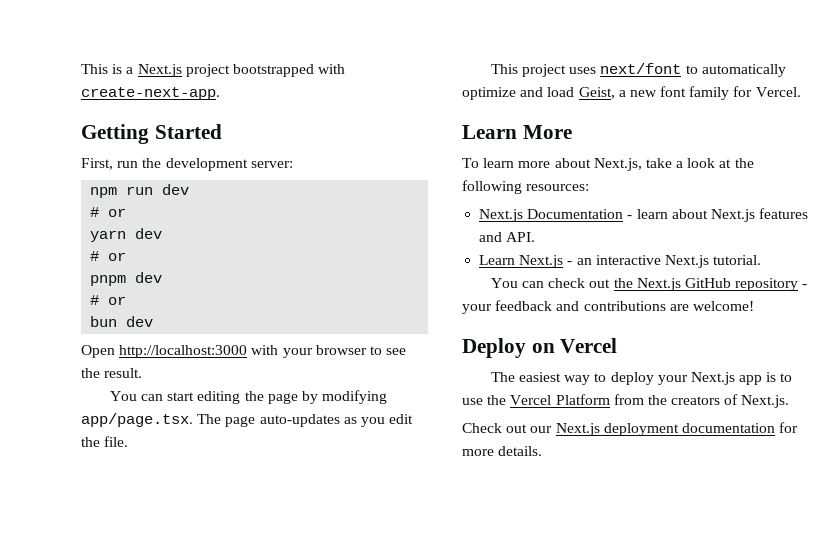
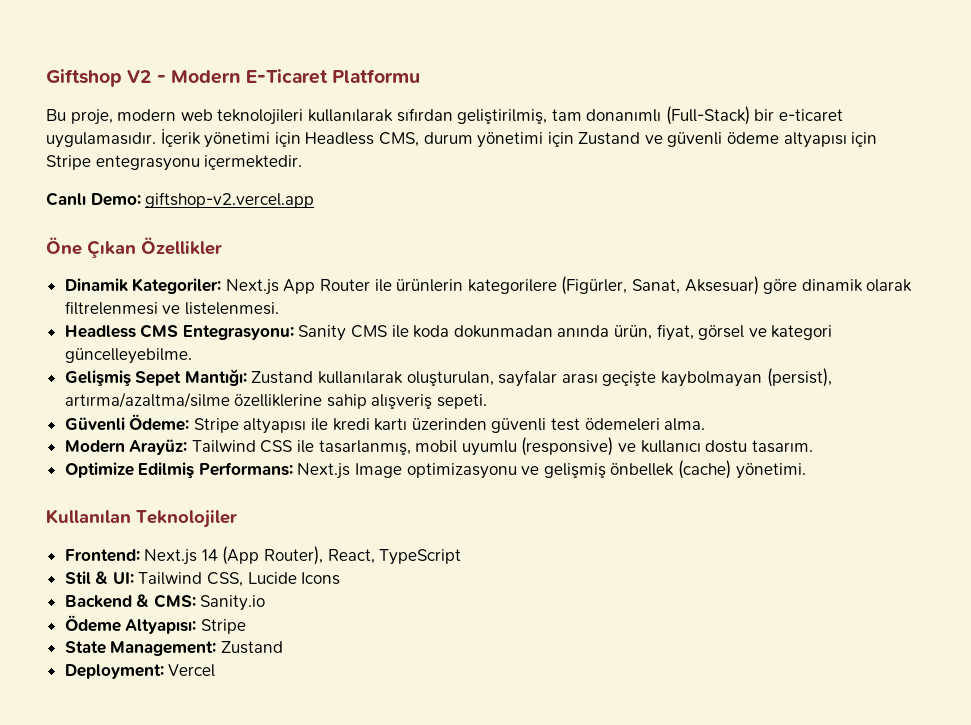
[81,64,346,77] [81,87,220,100] [81,124,222,144] [81,158,293,171] [90,184,190,198] [90,207,127,217] [90,228,163,242] [90,251,127,261] [90,272,163,286] [90,295,127,305] [90,316,154,327] [81,345,407,358] [81,368,143,378] [109,390,388,404] [81,413,414,427] [81,436,129,447] [490,63,786,77] [462,86,801,100] [462,125,572,139] [462,158,754,171] [462,180,590,194] [479,208,809,222] [479,232,536,242] [479,255,762,268] [490,278,808,291] [462,300,754,314] [462,338,618,358] [490,372,793,385] [462,394,790,408] [462,422,799,436] [462,446,543,456] This is a Next.js project bootstrapped with create-next-app. // Getting Started // First, run the development server: // npm run dev // # or // yarn dev // # or // pnpm dev // # or // bun dev // Open http://localhost:3000 with your browser to see the result. // You can start editing the page by modifying app/page.tsx. The page auto-updates as you edit the file. // This project uses next/font to automatically optimize and load Geist, a new font family for Vercel. // Learn More // To learn more about Next.js, take a look at the following resources: // Next.js Documentation - learn about Next.js features and API. // Learn Next.js - an interactive Next.js tutorial. // You can check out the Next.js GitHub repository - your feedback and contributions are welcome! // Deploy on Vercel // The easiest way to deploy your Next.js app is to use the Vercel Platform from the creators of Next.js. // Check out our Next.js deployment documentation for more details. -> [46,69,421,87] [46,106,844,125] [46,129,878,148] [46,155,303,171] [46,192,315,208] [46,237,222,258] [64,276,913,295] [64,301,279,315] [64,324,833,341] [64,348,192,364] [64,368,832,387] [64,392,488,409] [64,414,706,434] [64,437,813,456] [64,460,806,479] [46,509,237,528] [64,546,462,565] [64,571,341,587] [64,594,266,611] [64,615,246,634] [64,641,283,656] [64,664,216,679] Giftshop V2 - Modern E-Ticaret Platformu // Bu proje, modern web teknolojileri kullanılarak sıfırdan geliştirilmiş, tam donanımlı (Full-Stack) bir e-ticaret uygulamasıdır. İçerik yönetimi için Headless CMS, durum yönetimi için Zustand ve güvenli ödeme altyapısı için Stripe entegrasyonu içermektedir. // Canlı Demo: giftshop-v2.vercel.app // Öne Çıkan Özellikler // Dinamik Kategoriler: Next.js App Router ile ürünlerin kategorilere (Figürler, Sanat, Aksesuar) göre dinamik olarak filtrelenmesi ve listelenmesi. // Headless CMS Entegrasyonu: Sanity CMS ile koda dokunmadan anında ürün, fiyat, görsel ve kategori güncelleyebilme. // Gelişmiş Sepet Mantığı: Zustand kullanılarak oluşturulan, sayfalar arası geçişte kaybolmayan (persist), artırma/azaltma/silme özelliklerine sahip alışveriş sepeti. // Güvenli Ödeme: Stripe altyapısı ile kredi kartı üzerinden güvenli test ödemeleri alma. // Modern Arayüz: Tailwind CSS ile tasarlanmış, mobil uyumlu (responsive) ve kullanıcı dostu tasarım. // Optimize Edilmiş Performans: Next.js Image optimizasyonu ve gelişmiş önbellek (cache) yönetimi. // Kullanılan Teknolojiler // Frontend: Next.js 14 (App Router), React, TypeScript // Stil & UI: Tailwind CSS, Lucide Icons // Backend & CMS: Sanity.io // Ödeme Altyapısı: Stripe // State Management: Zustand // Deployment: Vercel

